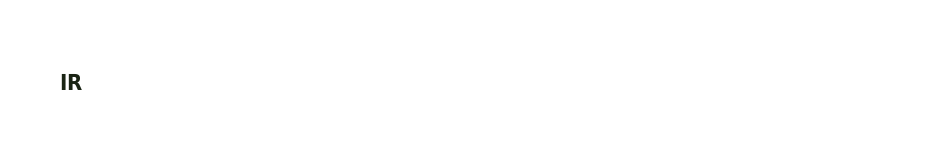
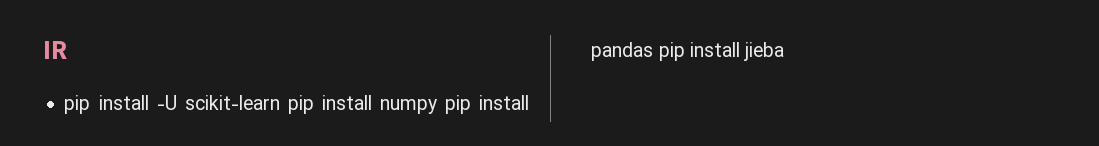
(82, 81) none -> [64,95,530,114] [591,42,785,61] // pip install -U scikit-learn pip install numpy pip install pandas pip install jieba

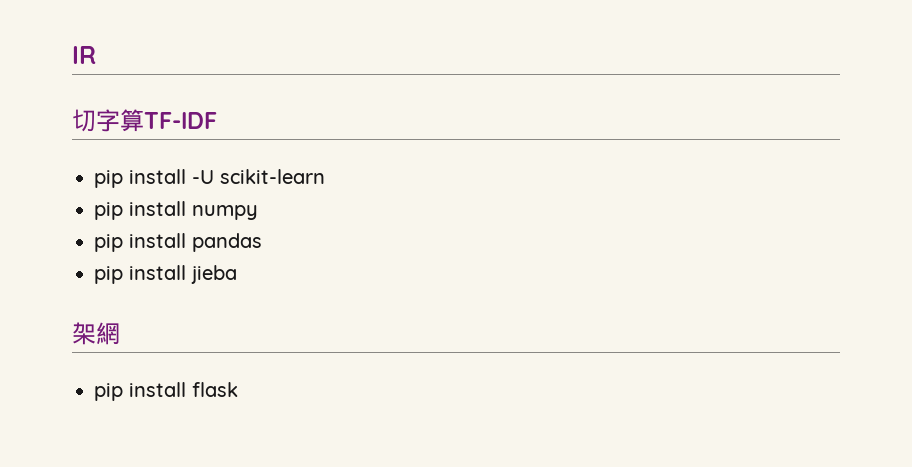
(67, 50) none -> [72,109,217,132] // 切字算TF-IDF
(280, 102) none -> (325, 176) //
(437, 106) none -> (258, 212) //
(654, 51) none -> (262, 242) //
(785, 51) none -> [72,322,120,345] [94,382,238,401] // 架網 // pip install flask

